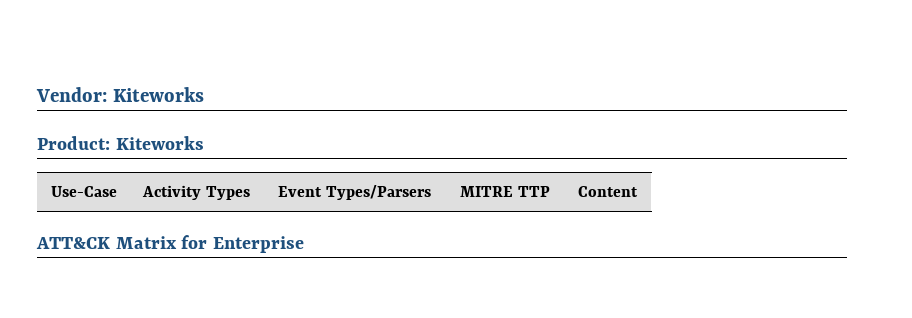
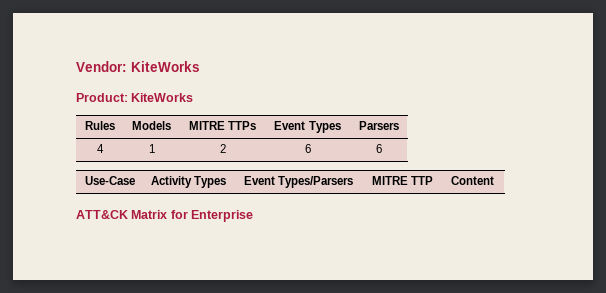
[112,87,204,102] Kiteworks -> [131,61,200,72] KiteWorks
[115,136,204,150] Kiteworks -> [131,93,194,102] [85,121,115,130] [132,121,171,130] [188,121,257,130] [274,121,341,133] [358,121,399,130] [97,144,104,153] [148,144,155,153] [219,144,226,153] [304,144,311,153] [375,144,382,153] KiteWorks // Rules | Models | MITRE TTPs | Event Types | Parsers // 4 | 1 | 2 | 6 | 6

